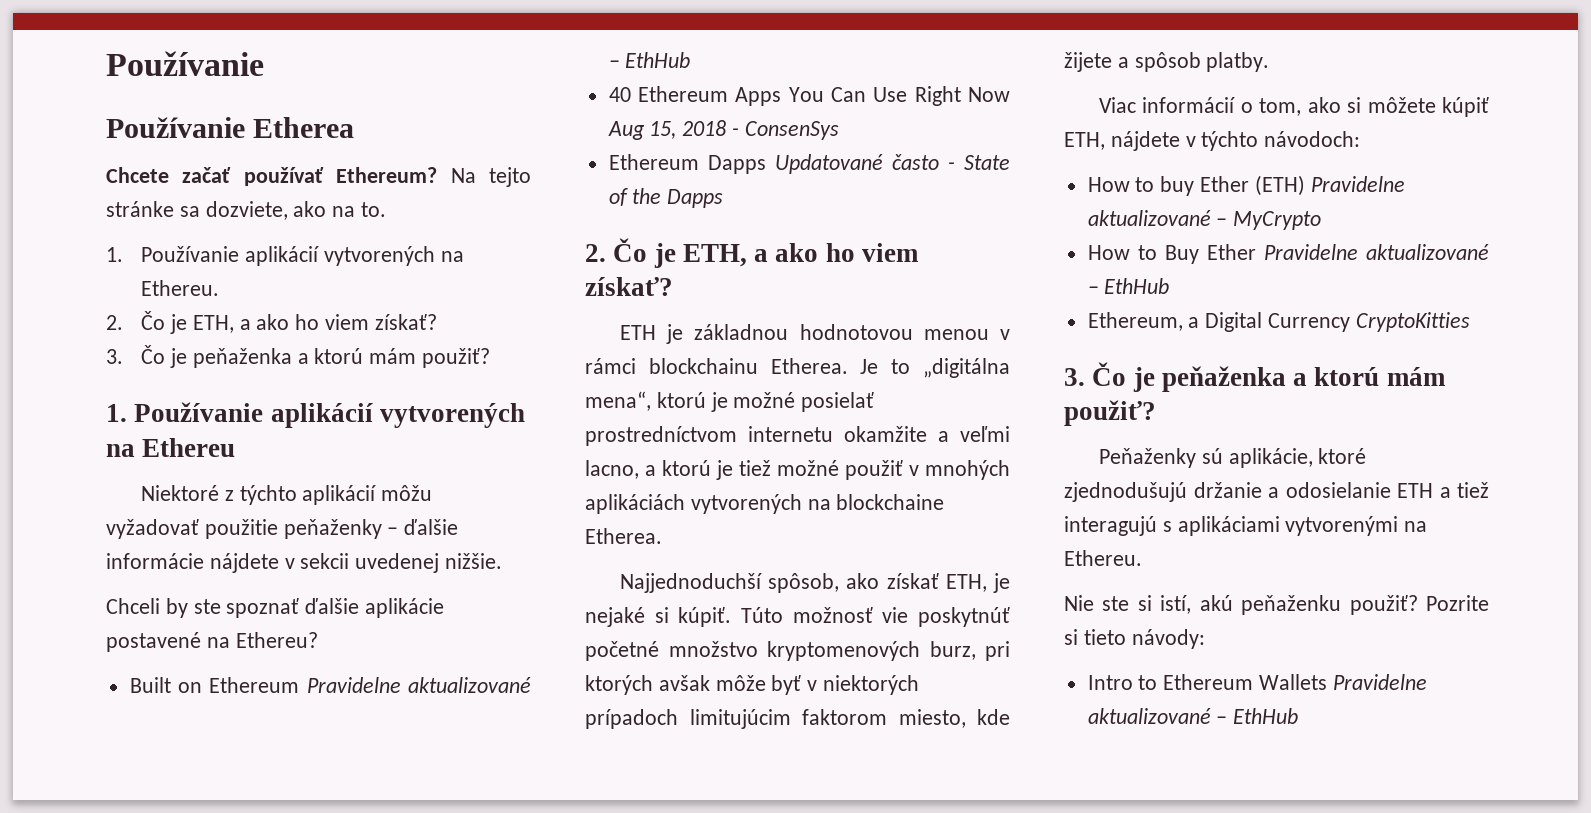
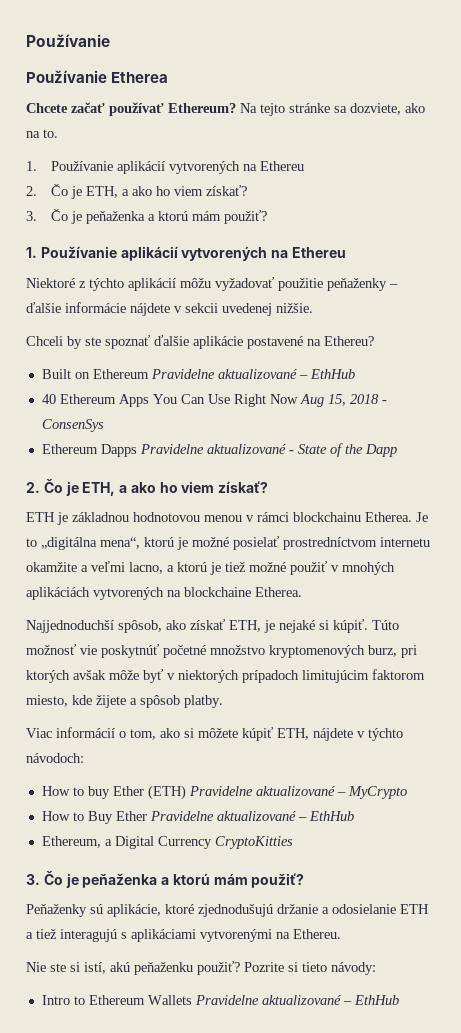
[141,280,220,296] Ethereu. -> [260,161,305,171] Ethereu
[774,154,939,174] Updatované často -> [139,444,286,454] Pravidelne aktualizované
[667,189,724,208] Dapps -> [364,444,397,457] Dapp

